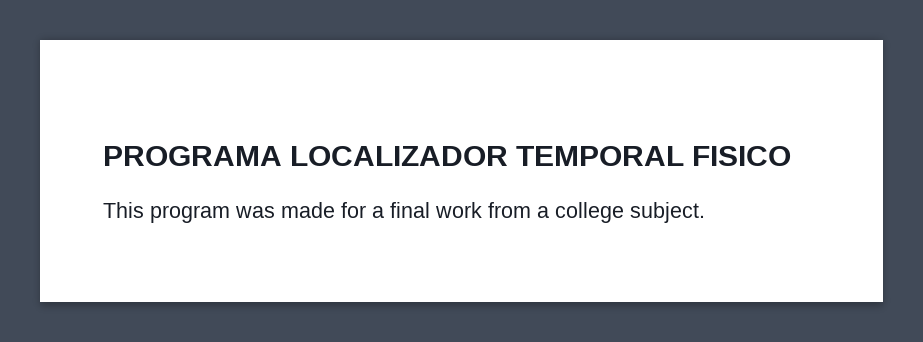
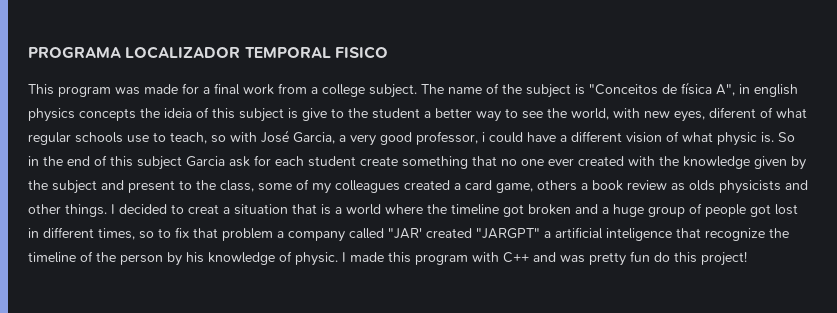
(705, 212) none -> [421,82,798,98] [28,107,807,122] [28,130,795,146] [28,155,806,170] [28,179,808,194] [28,203,798,217] [28,227,789,242] [28,251,747,266] The name of the subject is "Conceitos de física A", in english physics concepts the ideia of this subject is give to the student a better way to see the world, with new eyes, diferent of what regular schools use to teach, so with José Garcia, a very good professor, i could have a different vision of what physic is. So in the end of this subject Garcia ask for each student create something that no one ever created with the knowledge given by the subject and present to the class, some of my colleagues created a card game, others a book review as olds physicists and other things. I decided to creat a situation that is a world where the timeline got broken and a huge group of people got lost in different times, so to fix that problem a company called "JAR' created "JARGPT" a artificial inteligence that recognize the timeline of the person by his knowledge of physic. I made this program with C++ and was pretty fun do this project!

